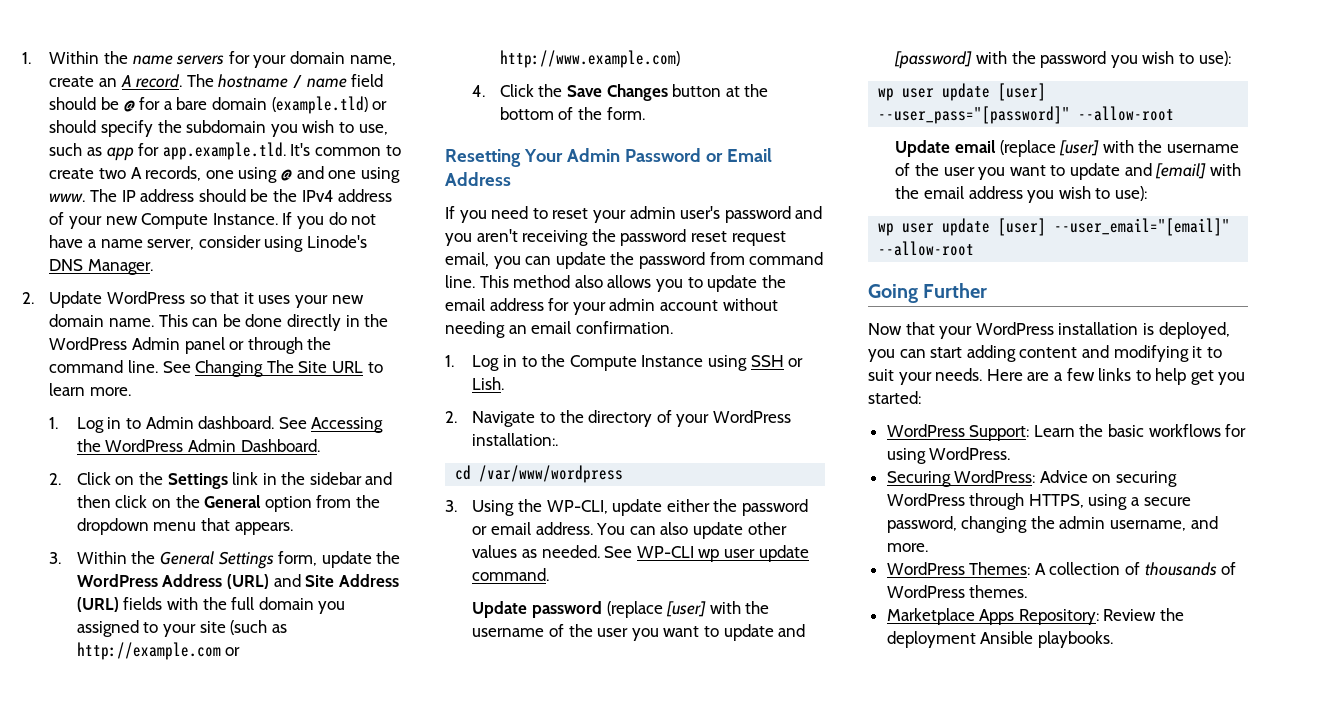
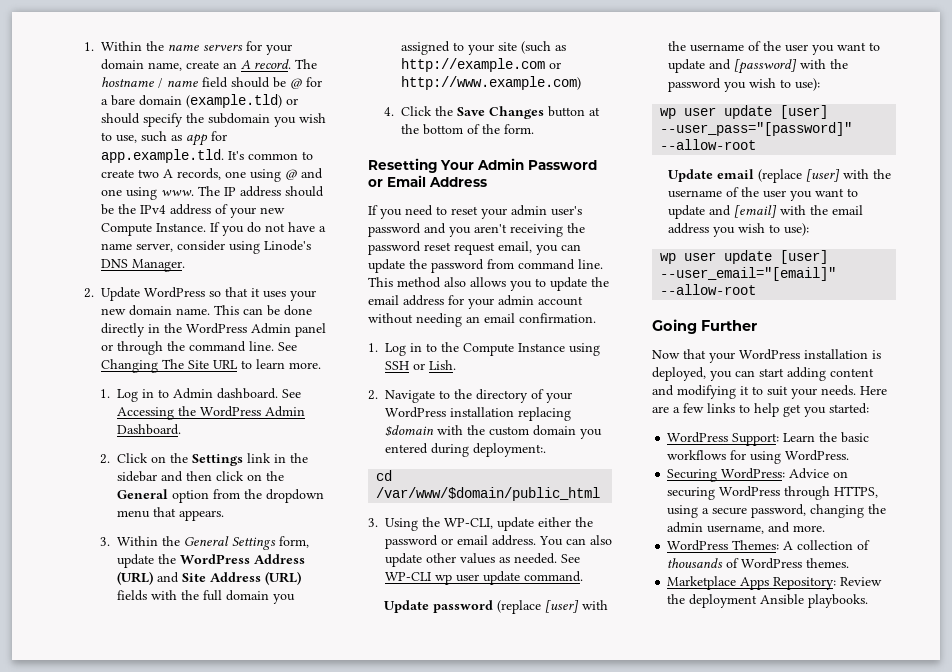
[472,433,559,446] installation:. -> [450,407,571,421] [385,425,602,439] [385,443,546,457] installation replacing $domain with the custom domain you entered during deployment:.
[479,465,624,483] /var/www/wordpress -> [376,487,601,501] /var/www/$domain/public_html

